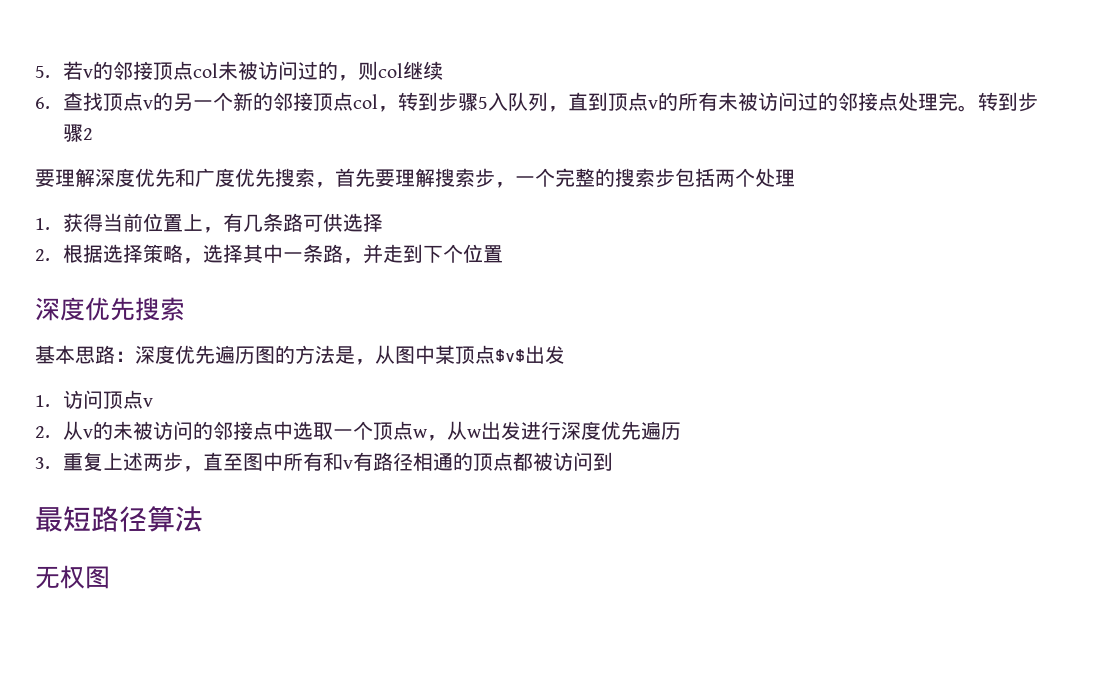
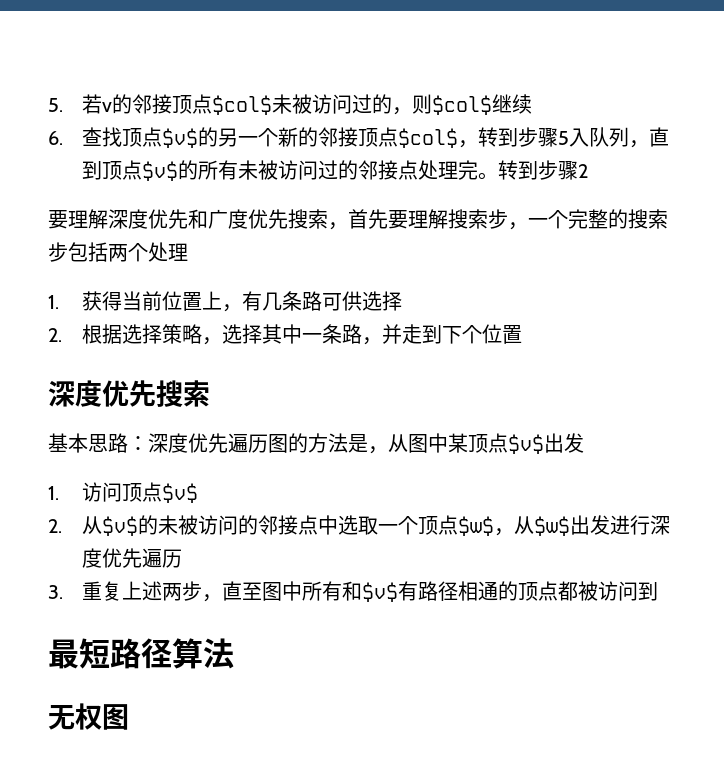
[193,63,219,78] col -> [212,95,273,115] $col$
[378,63,404,78] col -> [432,95,493,115] $col$
[143,100,154,109] v -> [162,128,199,148] $v$
[353,94,379,109] col -> [398,128,459,148] $col$
[648,100,659,109] v -> [142,161,179,181] $v$
[143,398,154,407] v -> [162,483,199,503] $v$
[83,429,94,438] v -> [102,516,139,536] $v$
[413,421,483,441] w，从w -> [458,516,571,536] $w$，从$w$
[343,460,354,469] v -> [362,582,399,602] $v$

